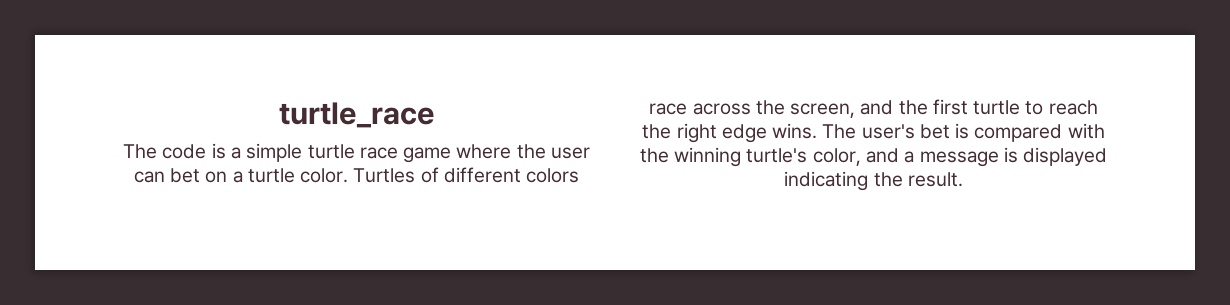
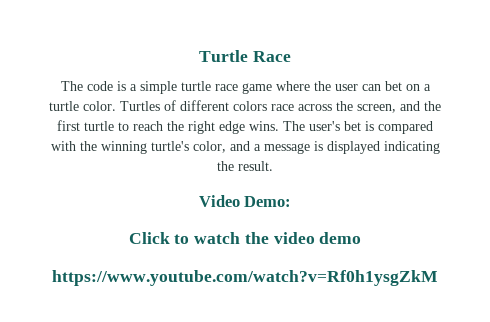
[278,102,435,128] turtle_race -> [199,50,291,62] Turtle Race
(963, 179) none -> [198,195,292,207] [128,232,362,244] [52,270,438,286] // Video Demo: // Click to watch the video demo // https://www.youtube.com/watch?v=Rf0h1ysgZkM

